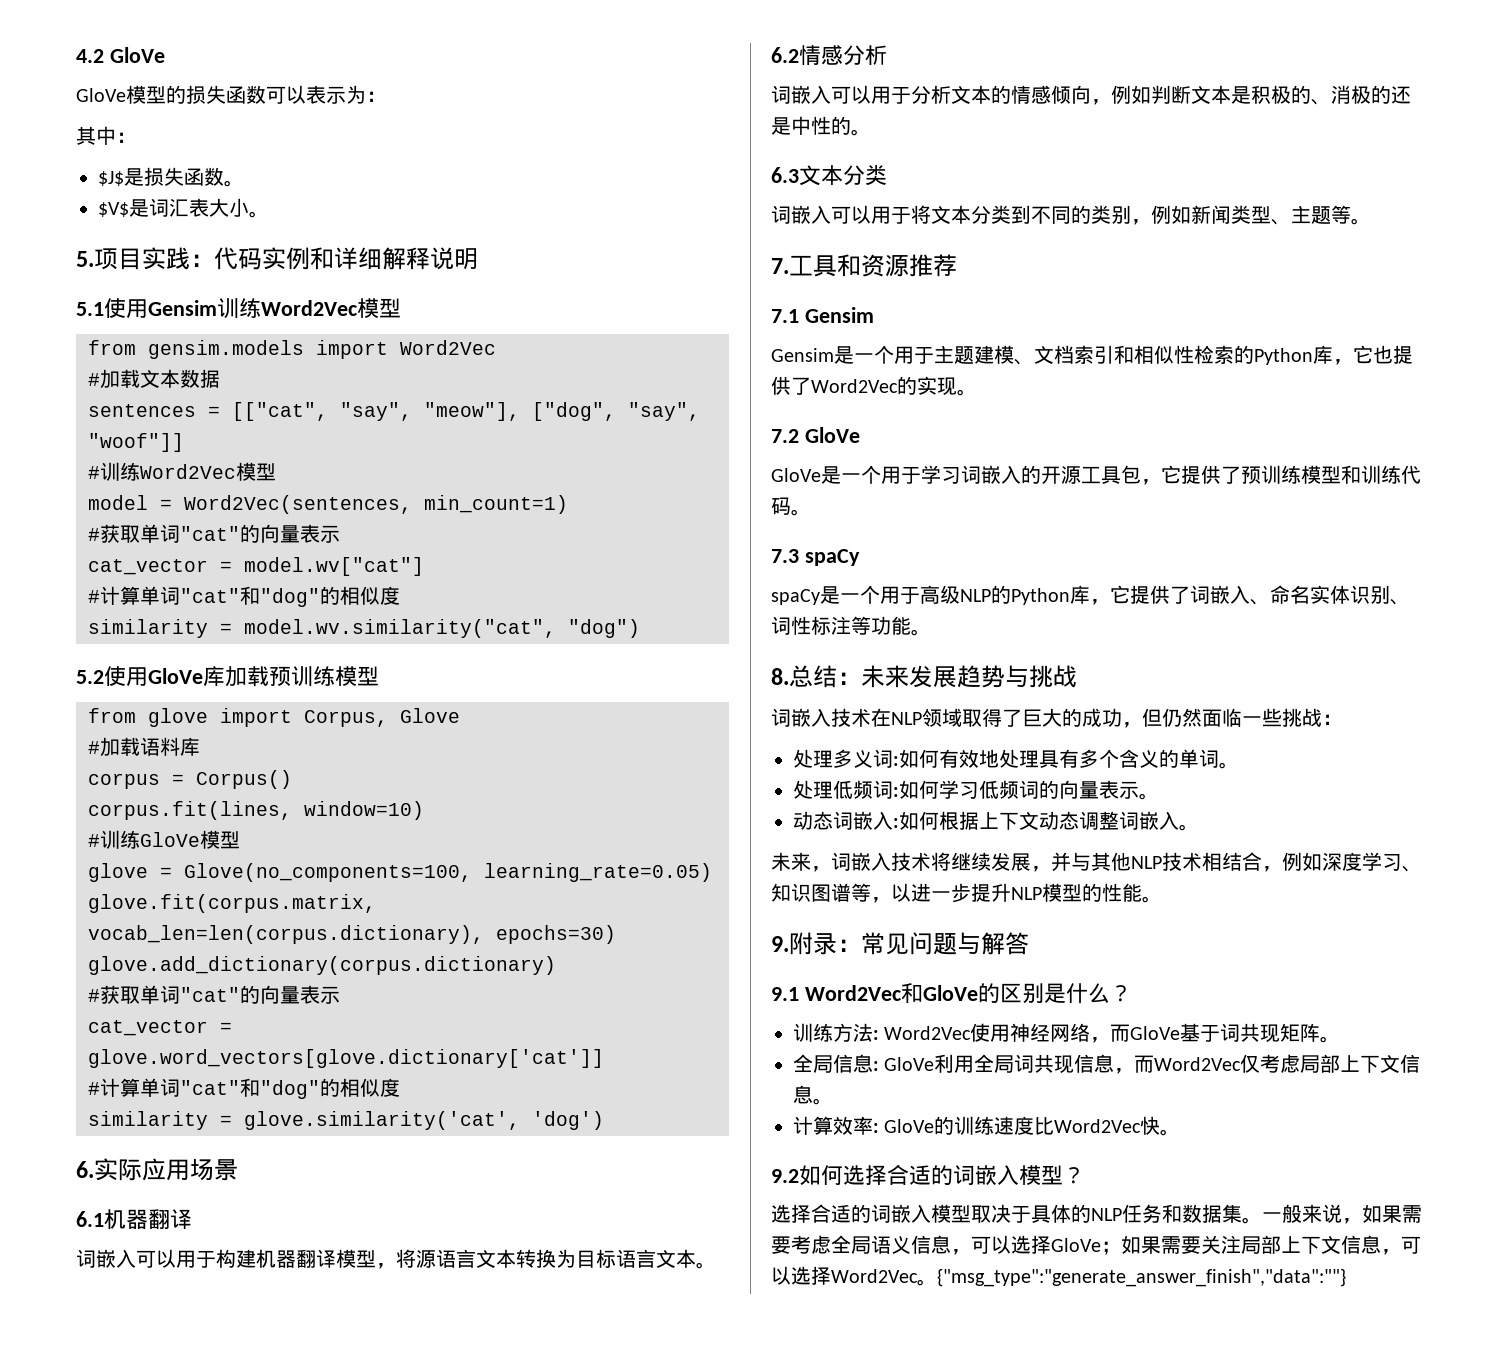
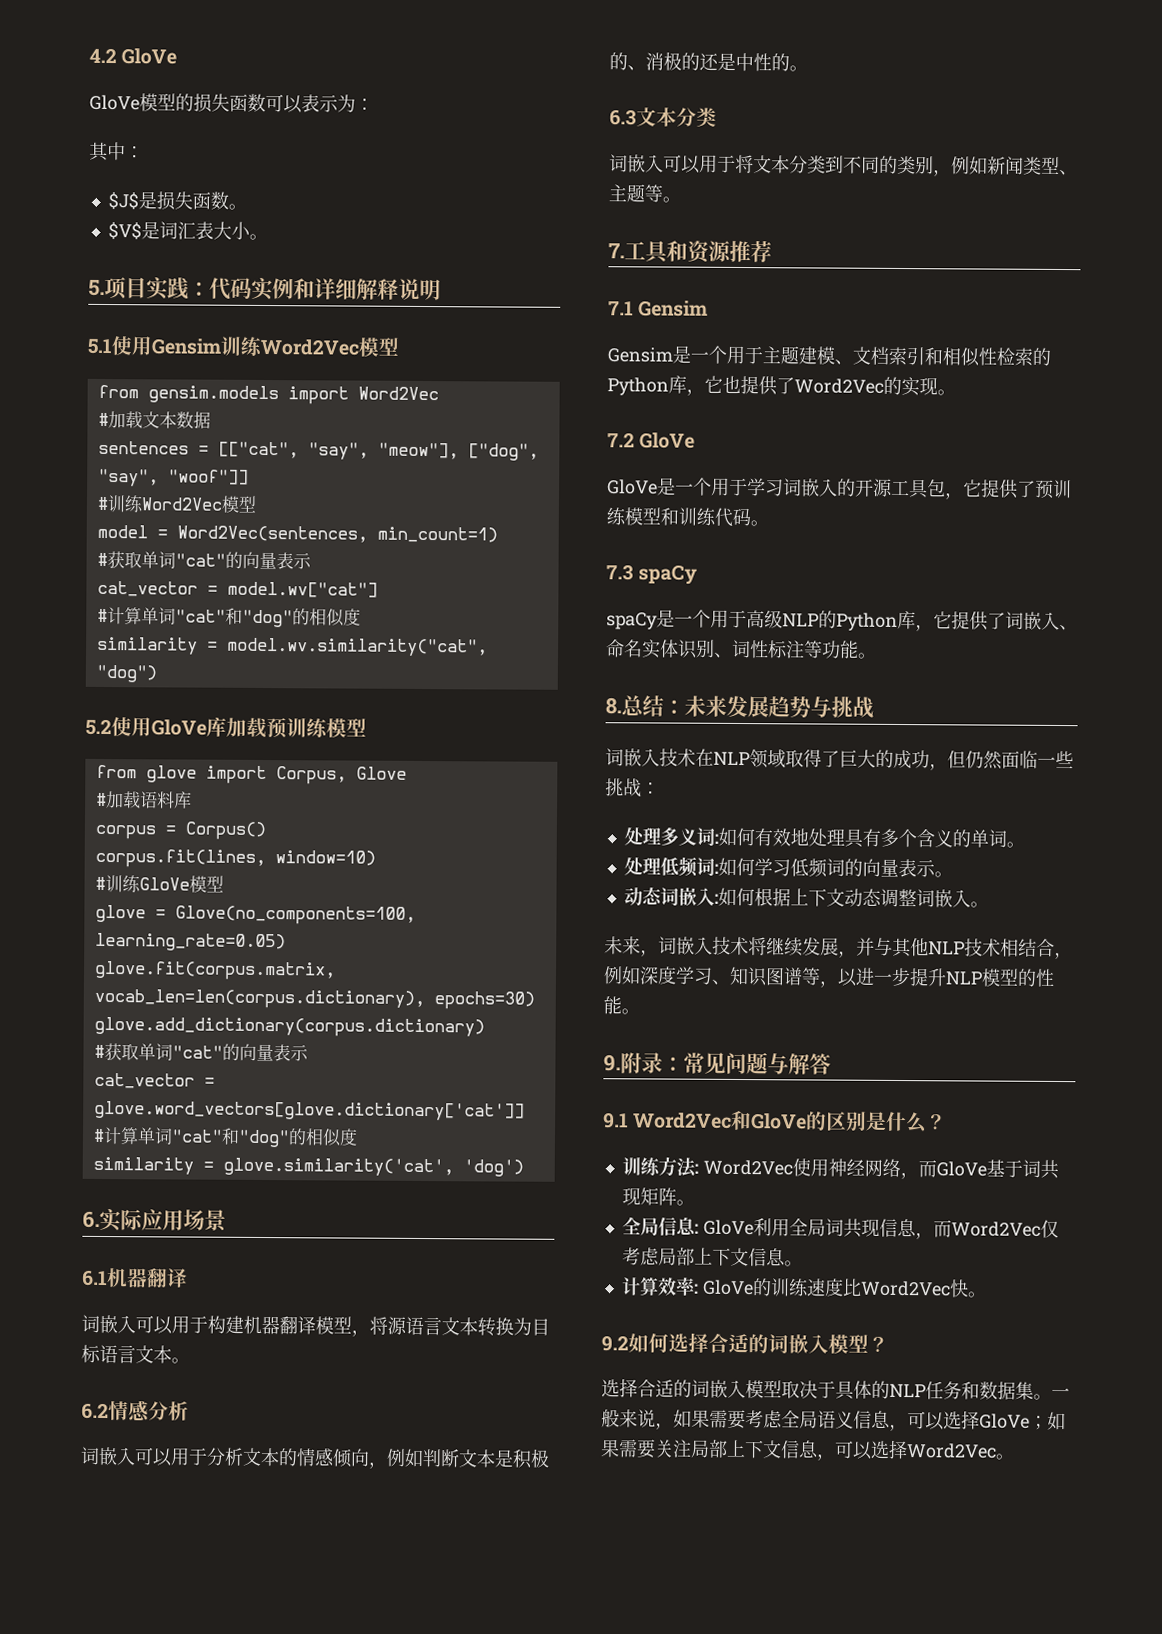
[937,1268,1346,1287] {"msg_type":"generate_answer_finish","data":""} -> (1015, 1456) none

